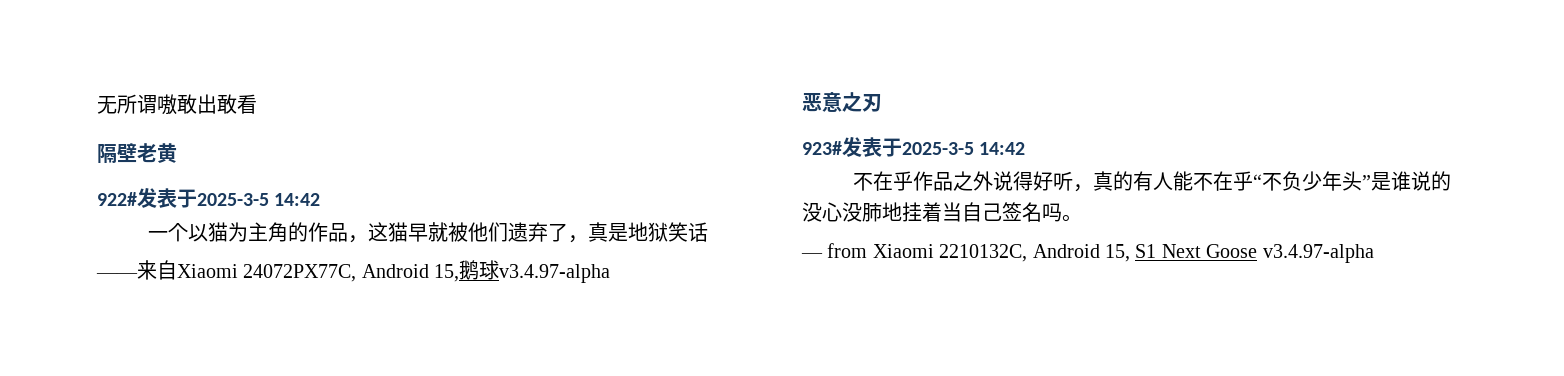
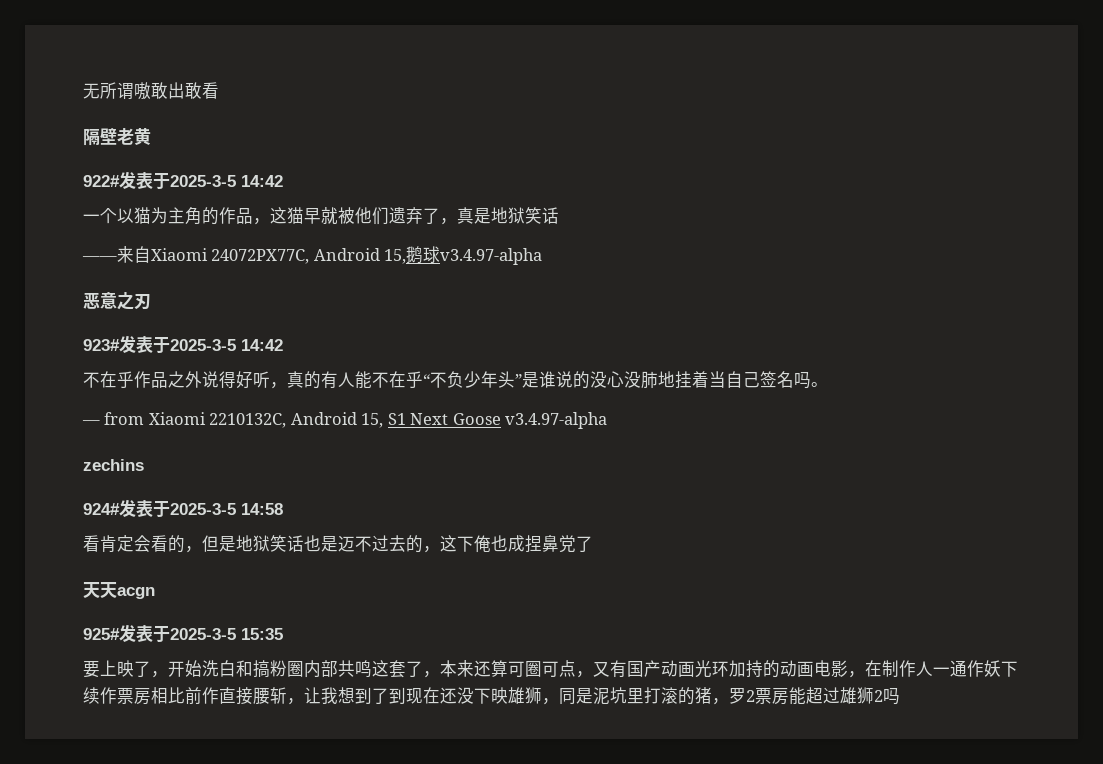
(1374, 253) none -> [83,459,144,471] [83,499,283,517] [83,535,593,553] [83,582,155,599] [83,624,283,642] [83,660,1018,678] [83,687,900,705] // zechins // 924#发表于2025-3-5 14:58 // 看肯定会看的，但是地狱笑话也是迈不过去的，这下俺也成捏鼻党了 // 天天acgn // 925#发表于2025-3-5 15:35 // 要上映了，开始洗白和搞粉圈内部共鸣这套了，本来还算可圈可点，又有国产动画光环加持的动画电影，在制作人一通作妖下续作票房相比前作直接腰斩，让我想到了到现在还没下映雄狮，同是泥坑里打滚的猪，罗2票房能超过雄狮2吗

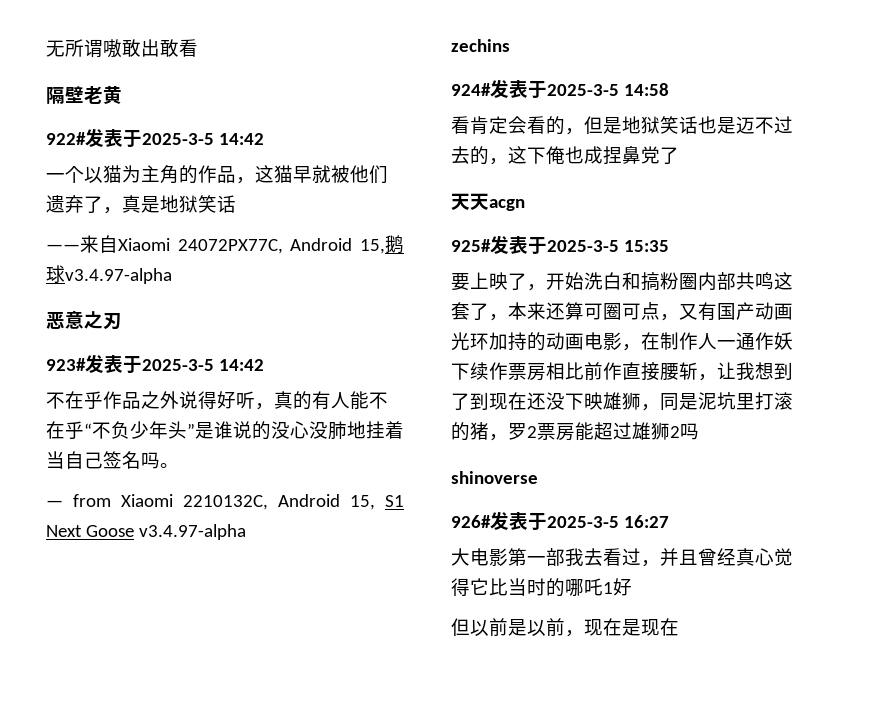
(900, 696) none -> [451,471,538,484] [451,511,669,530] [451,548,793,567] [451,578,632,597] [451,618,679,637] // shinoverse // 926#发表于2025-3-5 16:27 // 大电影第一部我去看过，并且曾经真心觉得它比当时的哪吒1好 // 但以前是以前，现在是现在

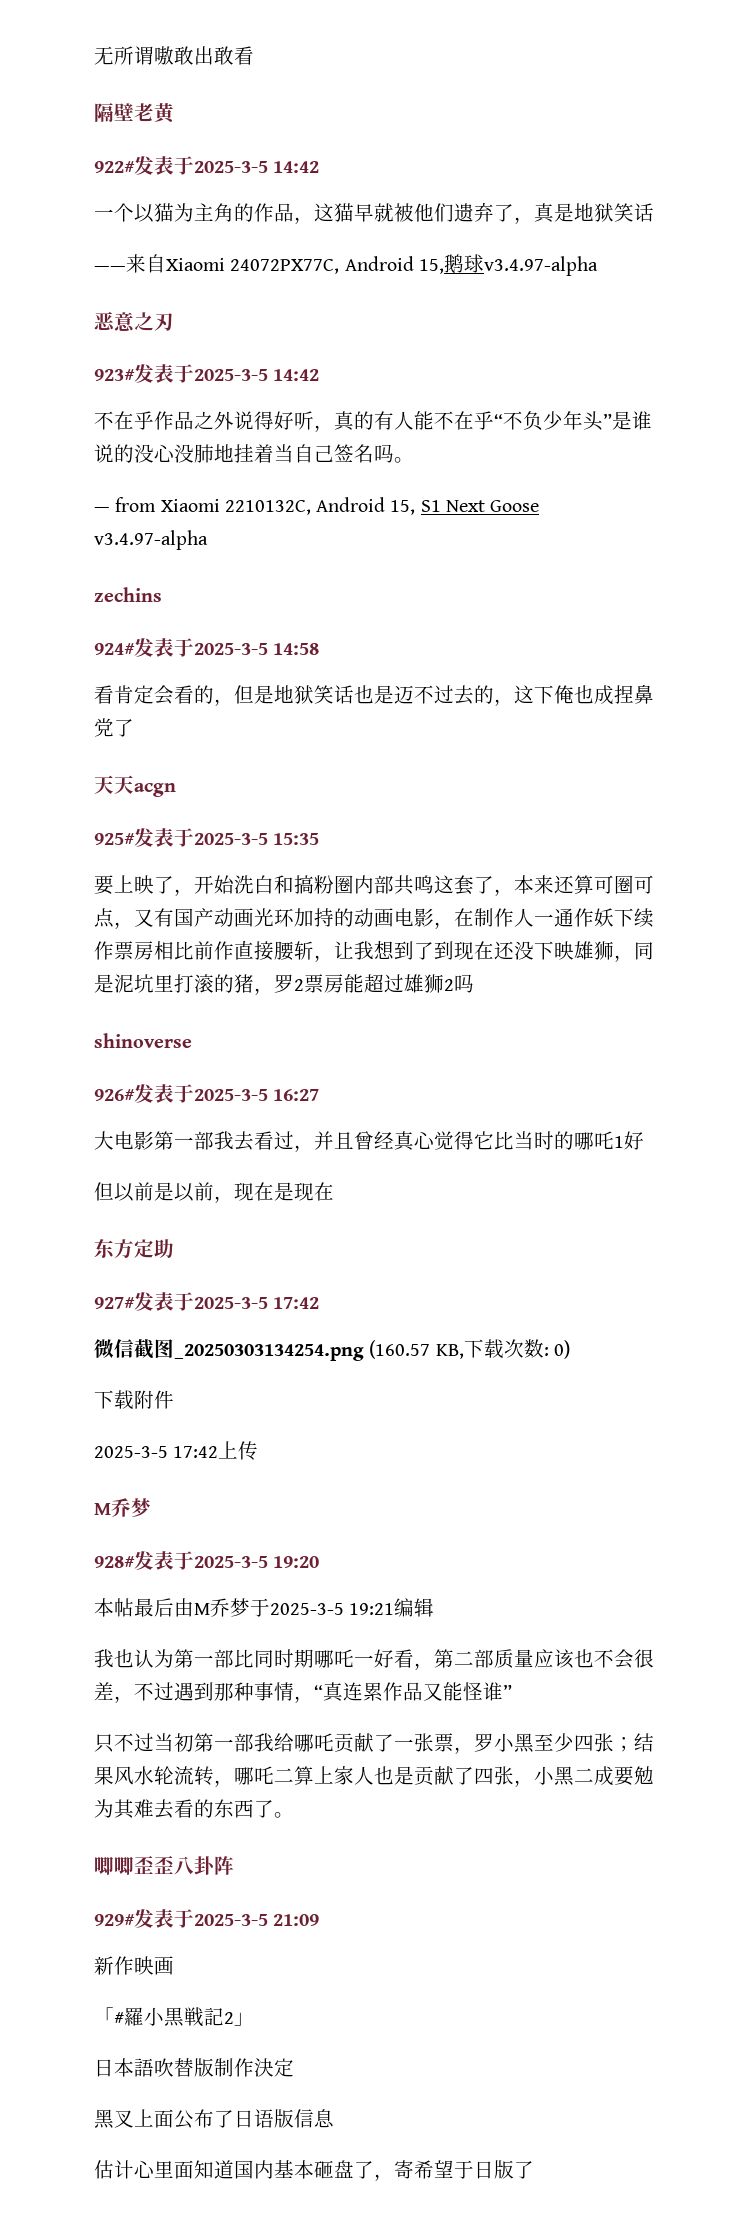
(679, 627) none -> [94,1239,174,1259] [94,1292,320,1311] [94,1339,570,1361] [94,1390,174,1410] [94,1441,259,1460] [94,1498,151,1517] [94,1551,320,1570] [94,1598,435,1617] [94,1649,654,1670] [94,1682,512,1703] [94,1733,654,1754] [94,1766,654,1787] [94,1799,294,1819] [94,1856,234,1875] [94,1909,320,1928] [94,1956,174,1975] [94,2007,254,2027] [94,2058,294,2077] [94,2109,334,2129] [94,2160,534,2181] // 东方定助 // 927#发表于2025-3-5 17:42 // 微信截图_20250303134254.png (160.57 KB,下载次数: 0) // 下载附件 // 2025-3-5 17:42上传 // M乔梦 // 928#发表于2025-3-5 19:20 // 本帖最后由M乔梦于2025-3-5 19:21编辑 // 我也认为第一部比同时期哪吒一好看，第二部质量应该也不会很差，不过遇到那种事情，“真连累作品又能怪谁” // 只不过当初第一部我给哪吒贡献了一张票，罗小黑至少四张；结果风水轮流转，哪吒二算上家人也是贡献了四张，小黑二成要勉为其难去看的东西了。 // 唧唧歪歪八卦阵 // 929#发表于2025-3-5 21:09 // 新作映画 // 「#羅小黒戦記2」 // 日本語吹替版制作決定 // 黑叉上面公布了日语版信息 // 估计心里面知道国内基本砸盘了，寄希望于日版了

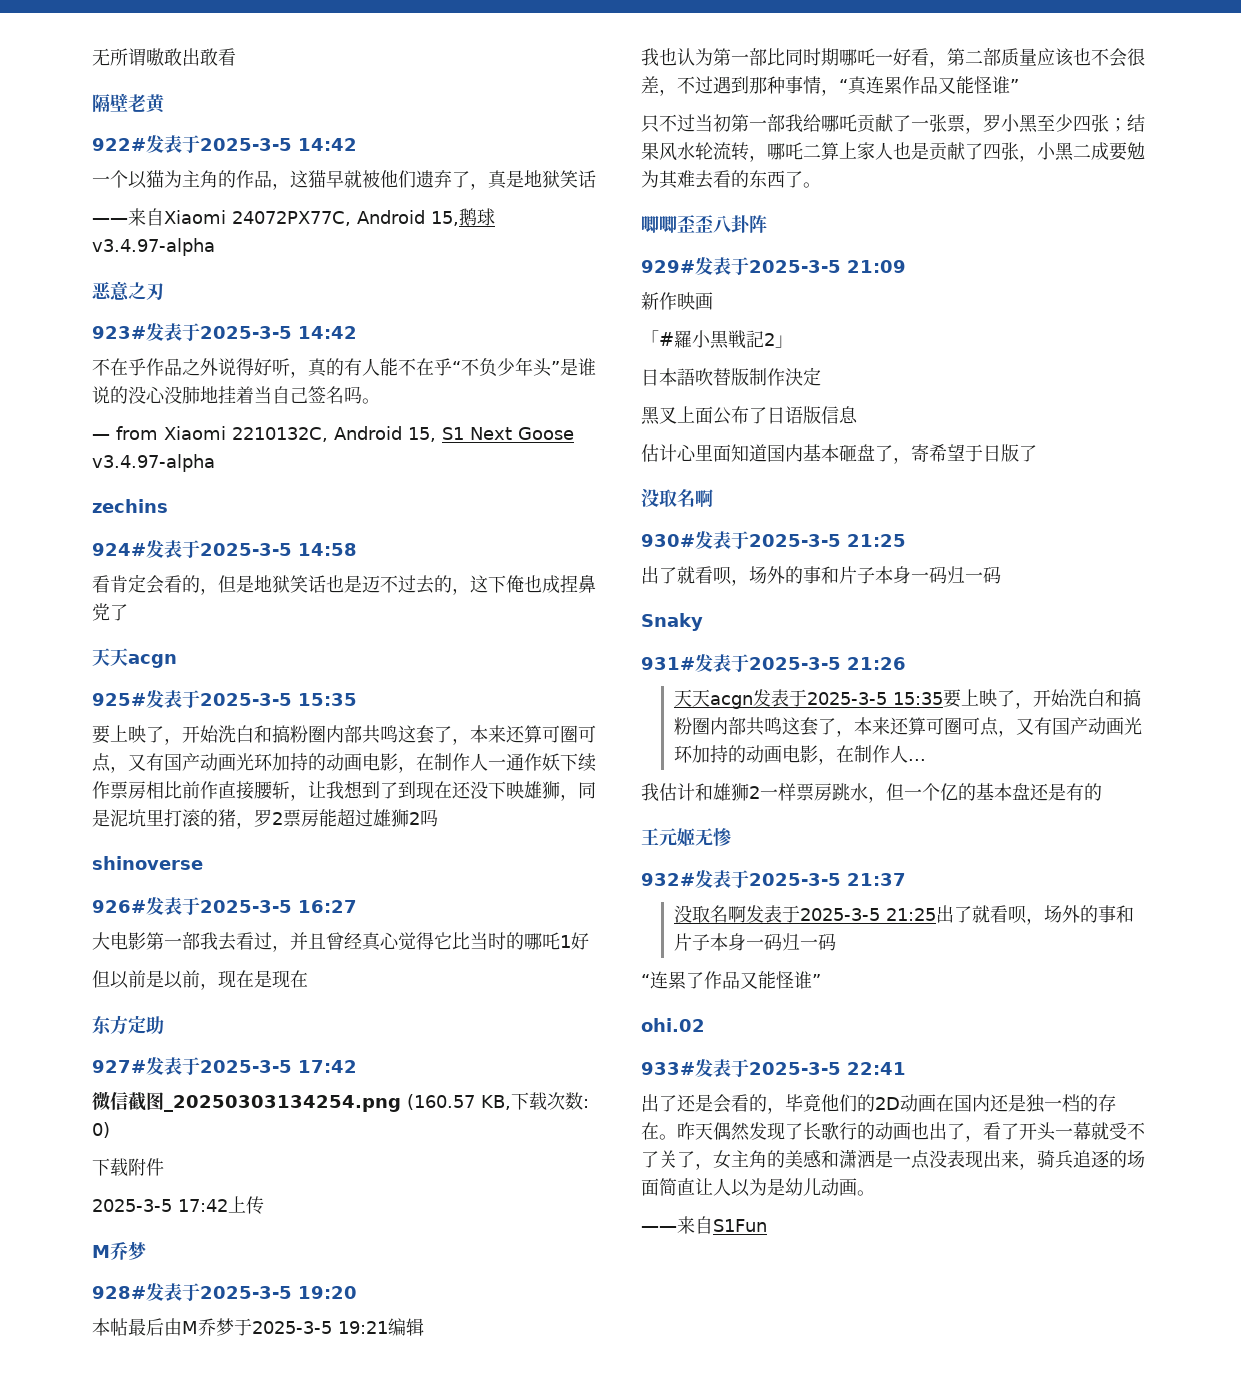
(534, 2170) none -> [641,489,713,508] [641,531,906,549] [641,566,1001,586] [641,613,703,631] [641,654,906,672] [674,689,1142,709] [674,717,1143,737] [674,745,927,765] [641,783,1102,803] [641,828,731,846] [641,870,906,888] [674,905,1135,925] [674,933,837,951] [641,971,821,989] [641,1018,705,1032] [641,1059,906,1077] [641,1094,1116,1114] [641,1122,1145,1142] [641,1149,1145,1170] [641,1178,875,1197] [641,1216,767,1234] // 没取名啊 // 930#发表于2025-3-5 21:25 // 出了就看呗，场外的事和片子本身一码归一码 // Snaky // 931#发表于2025-3-5 21:26 // 天天acgn发表于2025-3-5 15:35要上映了，开始洗白和搞粉圈内部共鸣这套了，本来还算可圈可点，又有国产动画光环加持的动画电影，在制作人... // 我估计和雄狮2一样票房跳水，但一个亿的基本盘还是有的 // 王元姬无惨 // 932#发表于2025-3-5 21:37 // 没取名啊发表于2025-3-5 21:25出了就看呗，场外的事和片子本身一码归一码 // “连累了作品又能怪谁” // ohi.02 // 933#发表于2025-3-5 22:41 // 出了还是会看的，毕竟他们的2D动画在国内还是独一档的存在。昨天偶然发现了长歌行的动画也出了，看了开头一幕就受不了关了，女主角的美感和潇洒是一点没表现出来，骑兵追逐的场面简直让人以为是幼儿动画。 // ——来自S1Fun

